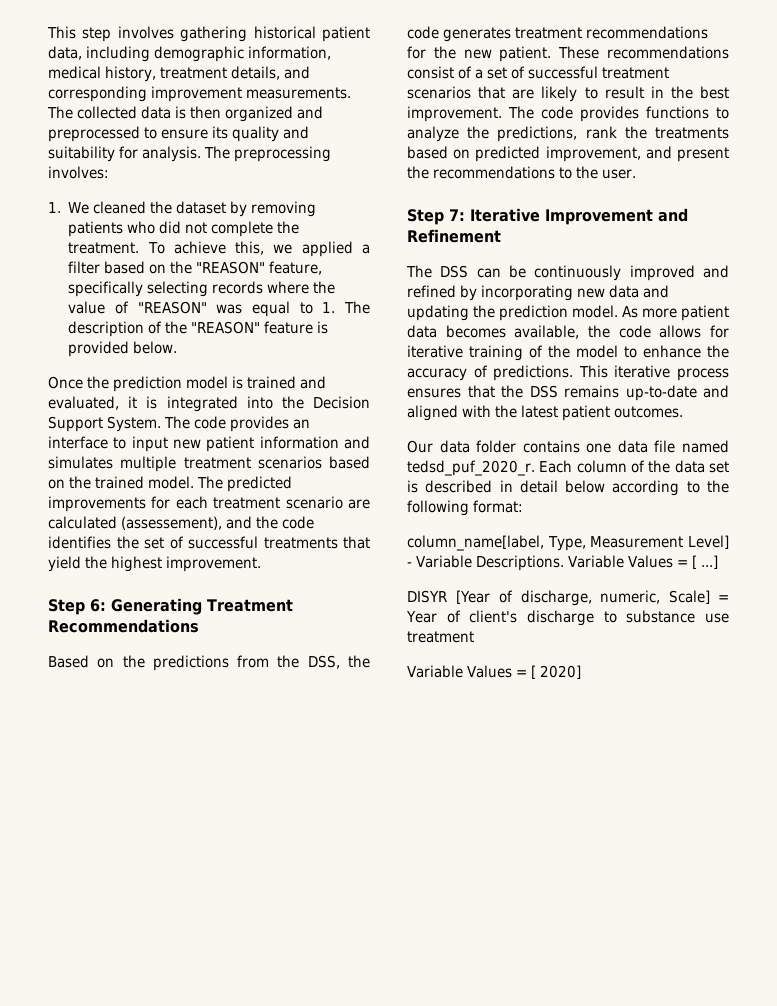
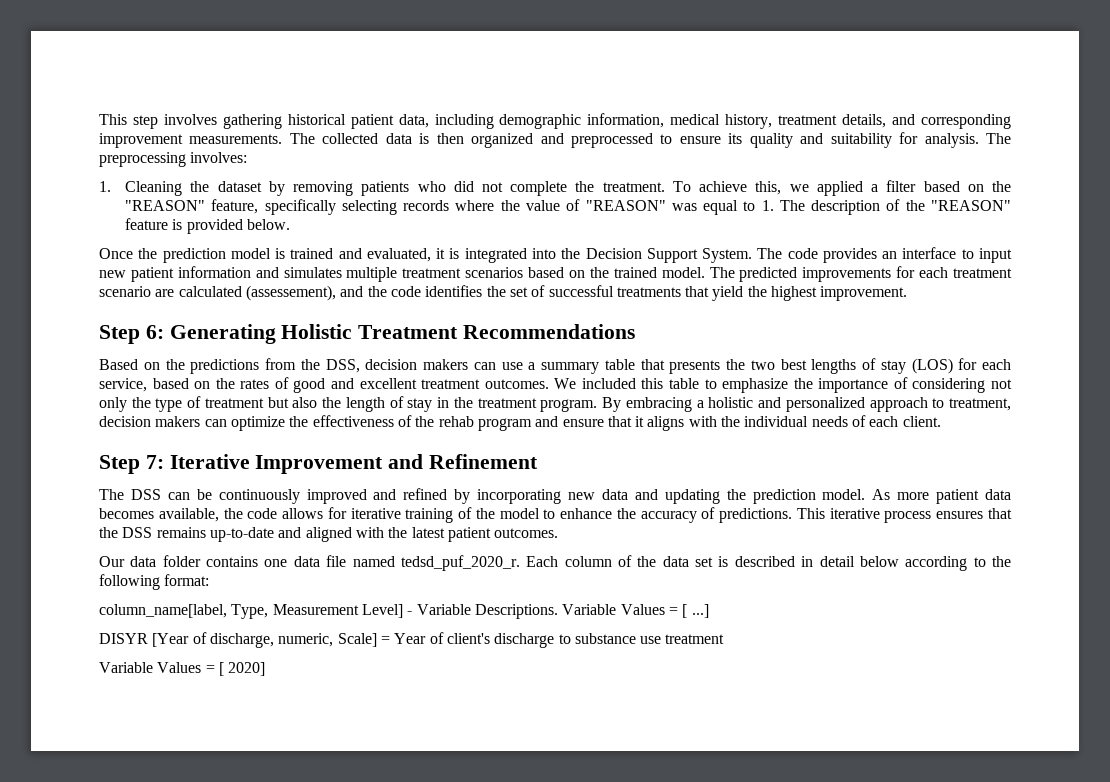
[68,201,147,214] We cleaned -> [125,181,183,196] Cleaning
(202, 606) none -> [281,324,353,339] Holistic
[347,655,370,668] [407,26,708,42] [407,46,729,62] [407,66,669,79] [407,86,729,102] [407,106,729,122] [407,126,729,142] [407,146,729,162] [407,166,636,179] the code generates treatment recommendations for the new patient. These recommendations consist of a set of successful treatment scenarios that are likely to result in the best improvement. The code provides functions to analyze the predictions, rank the treatments based on predicted improvement, and present the recommendations to the user. -> [365,358,1011,374] [99,377,1012,393] [99,396,1012,412] [99,415,941,431] decision makers can use a summary table that presents the two best lengths of stay (LOS) for each service, based on the rates of good and excellent treatment outcomes. We included this table to emphasize the importance of considering not only the type of treatment but also the length of stay in the treatment program. By embracing a holistic and personalized approach to treatment, decision makers can optimize the effectiveness of the rehab program and ensure that it aligns with the individual needs of each client.

